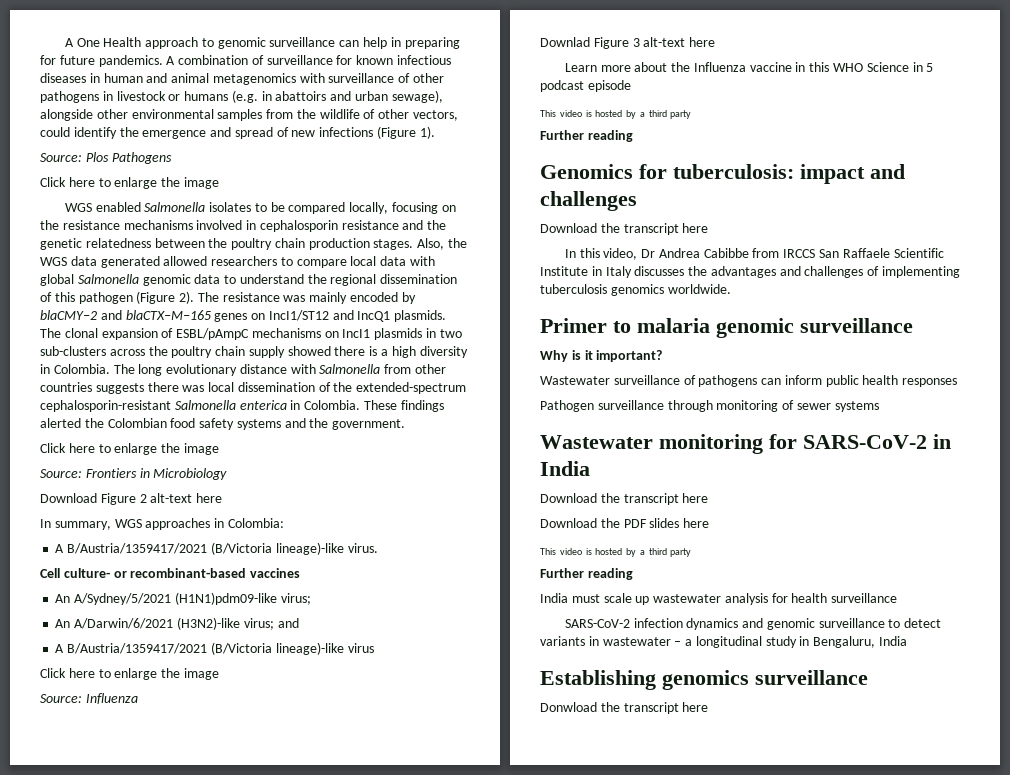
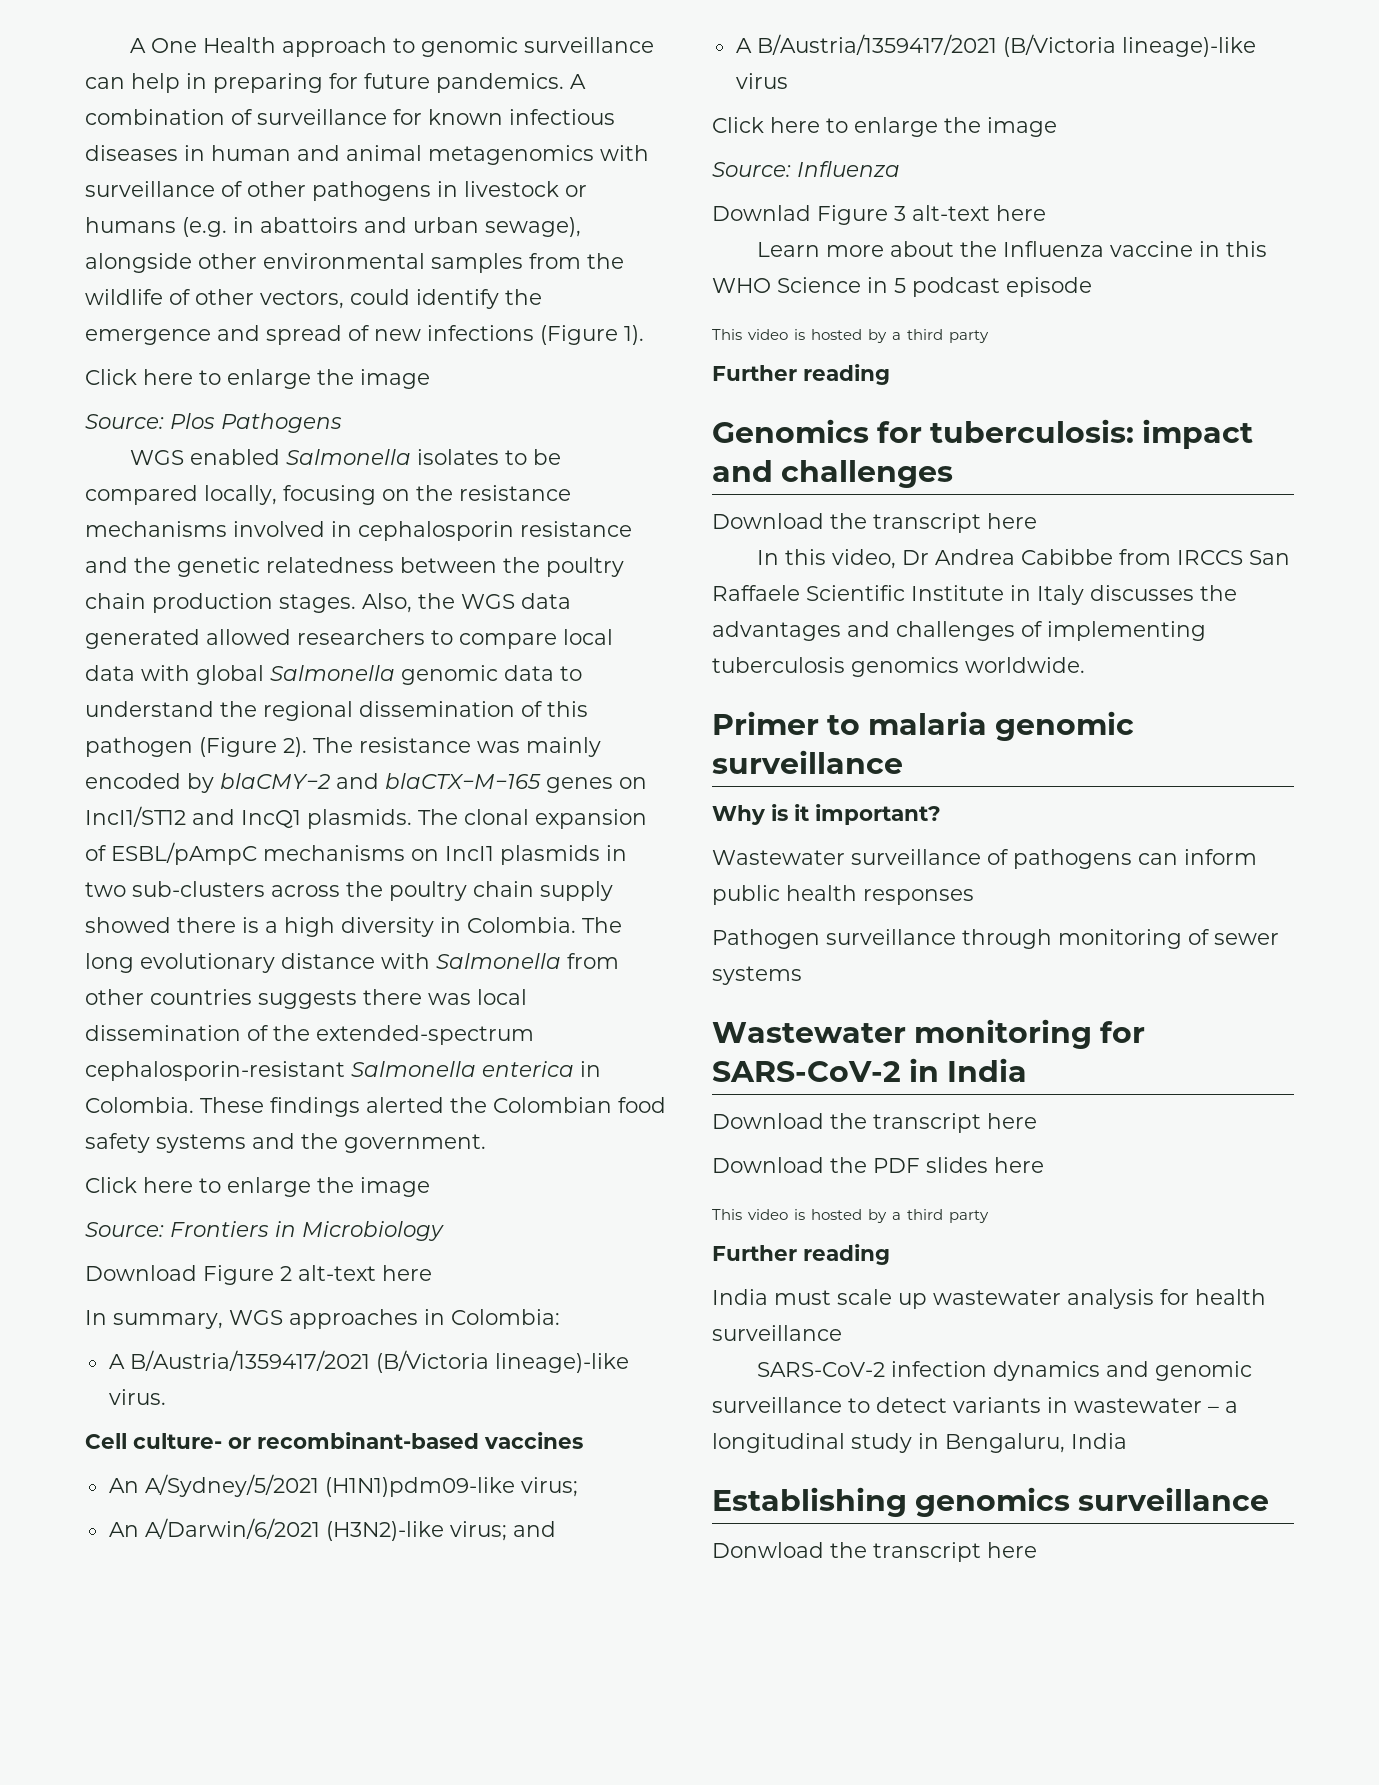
[40,152,172,164] [40,177,219,189] // Source: Plos Pathogens // Click here to enlarge the image -> [85,369,430,389] [85,413,342,433] // Click here to enlarge the image // Source: Plos Pathogens

